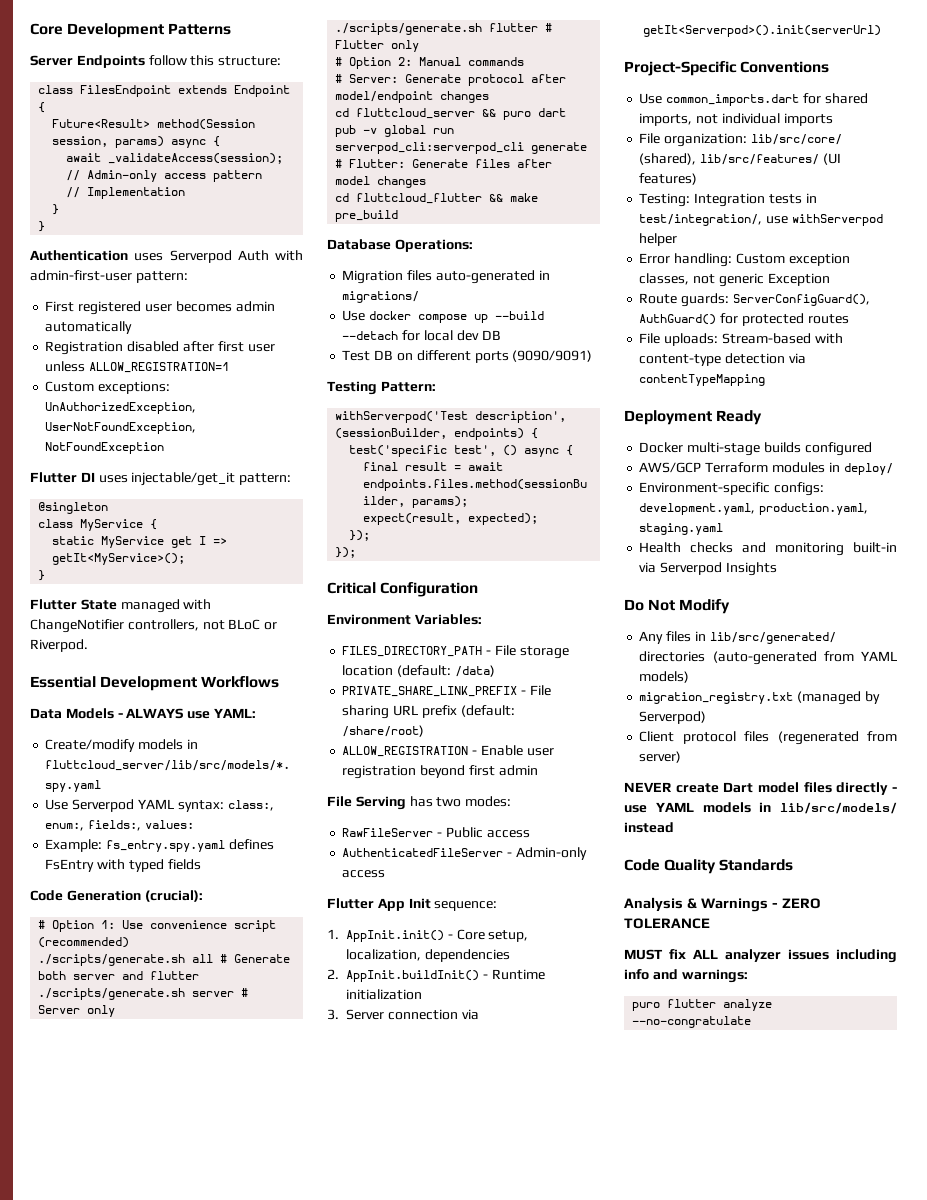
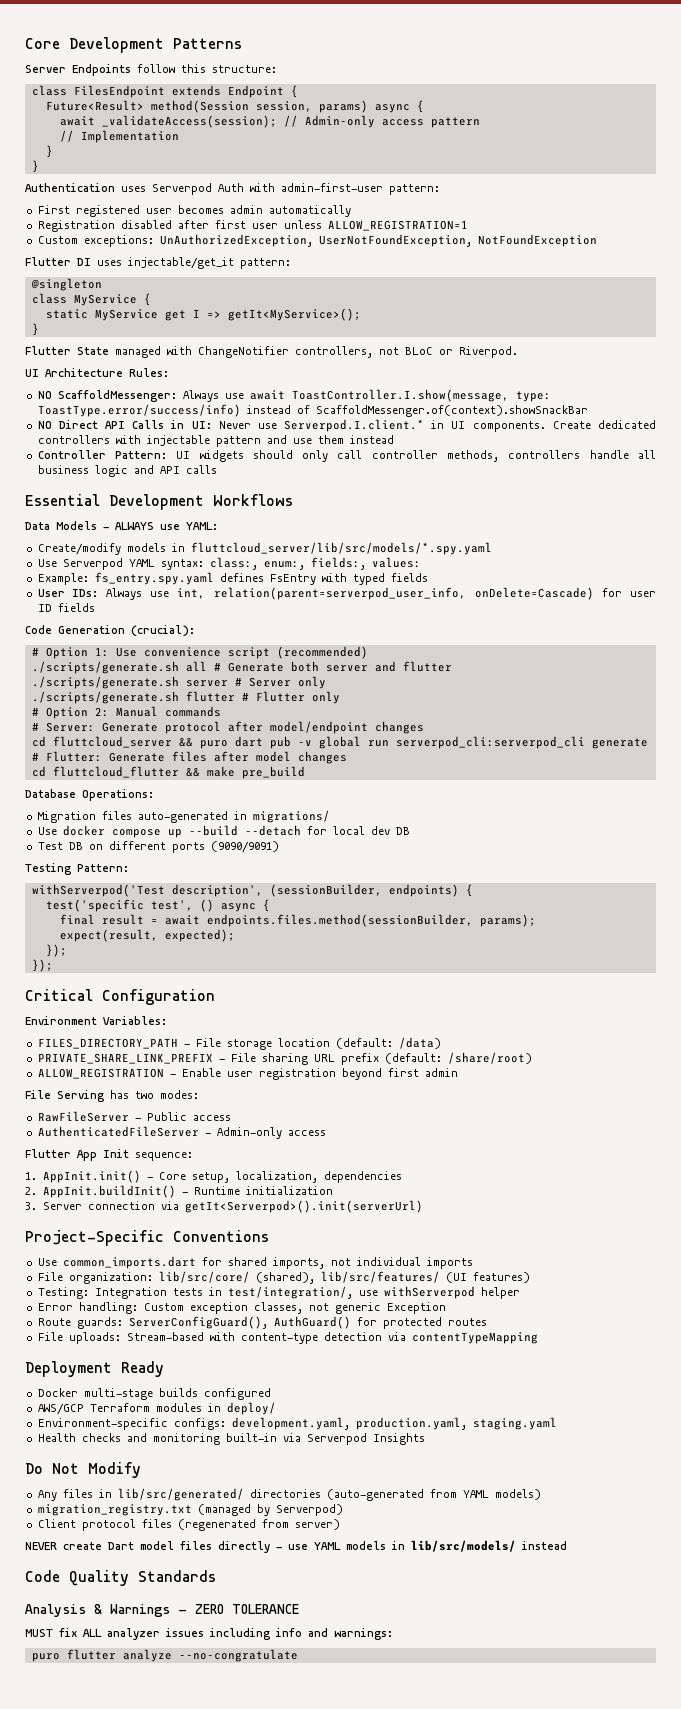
(88, 645) none -> [25,368,169,377] [37,389,551,402] [37,404,588,417] [37,419,656,432] [37,435,394,447] [37,450,656,462] [37,465,217,477] // UI Architecture Rules: // NO ScaffoldMessenger: Always use await ToastController.I.show(message, type: ToastType.error/success/info) instead of ScaffoldMessenger.of(context).showSnackBar // NO Direct API Calls in UI: Never use Serverpod.I.client.* in UI components. Create dedicated controllers with injectable pattern and use them instead // Controller Pattern: UI widgets should only call controller methods, controllers handle all business logic and API calls
(201, 864) none -> [37,587,656,600] [37,603,95,612] // User IDs: Always use int, relation(parent=serverpod_user_info, onDelete=Cascade) for user ID fields

